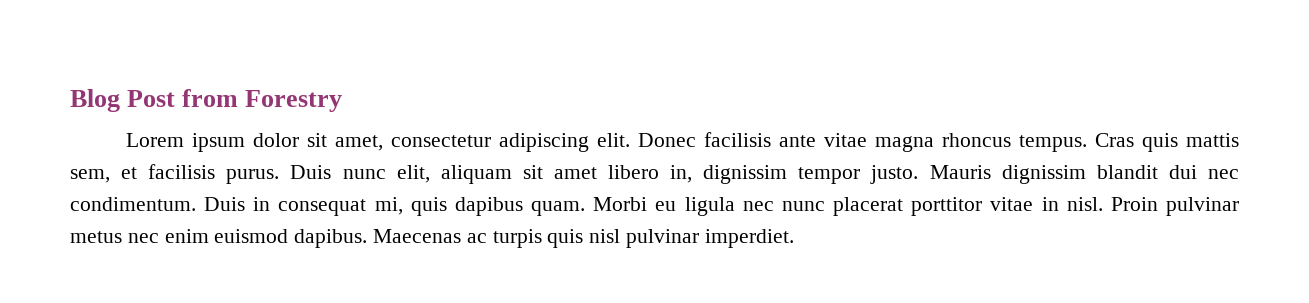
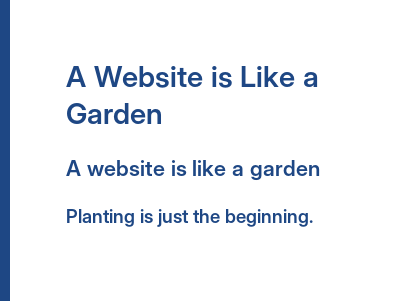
[70,89,343,112] [125,132,1239,152] [70,164,1239,184] [70,197,1239,216] [70,229,794,248] Blog Post from Forestry // Lorem ipsum dolor sit amet, consectetur adipiscing elit. Donec facilisis ante vitae magna rhoncus tempus. Cras quis mattis sem, et facilisis purus. Duis nunc elit, aliquam sit amet libero in, dignissim tempor justo. Mauris dignissim blandit dui nec condimentum. Duis in consequat mi, quis dapibus quam. Morbi eu ligula nec nunc placerat porttitor vitae in nisl. Proin pulvinar metus nec enim euismod dapibus. Maecenas ac turpis quis nisl pulvinar imperdiet. -> [66,66,320,88] [66,103,163,124] [66,160,321,181] [66,209,313,227] A Website is Like a Garden // A website is like a garden // Planting is just the beginning.

